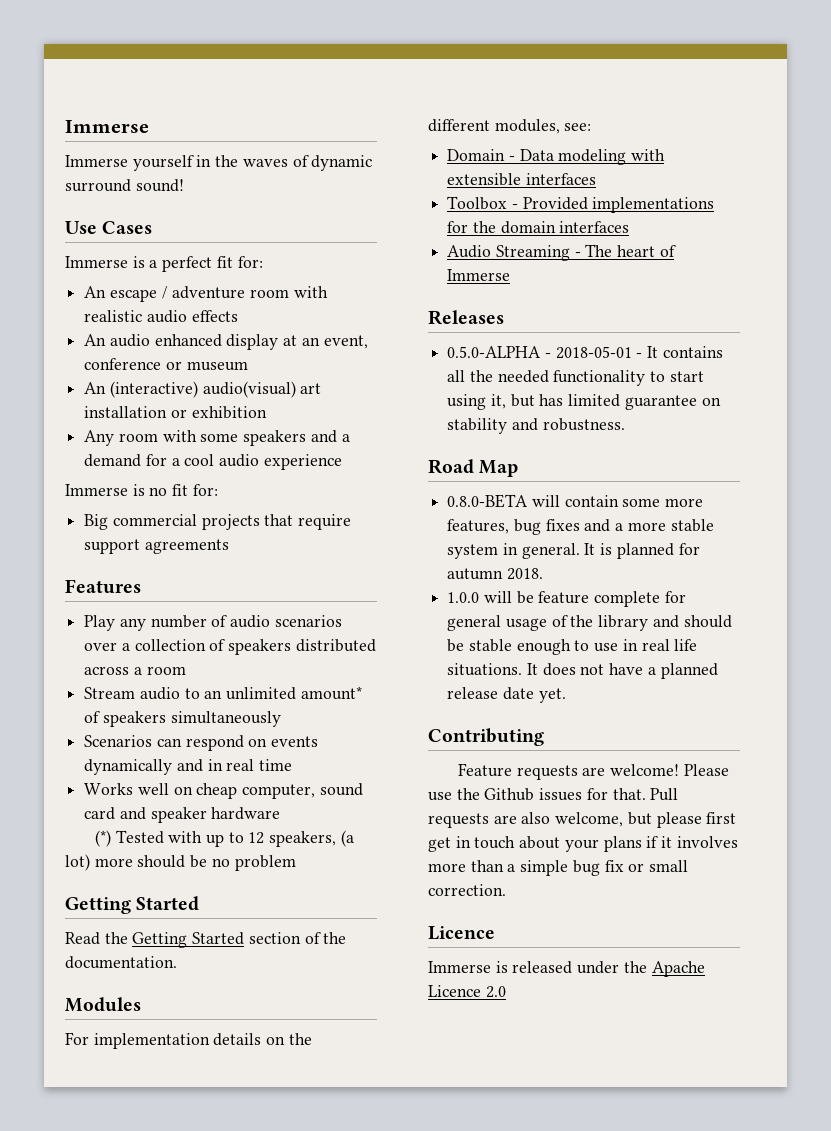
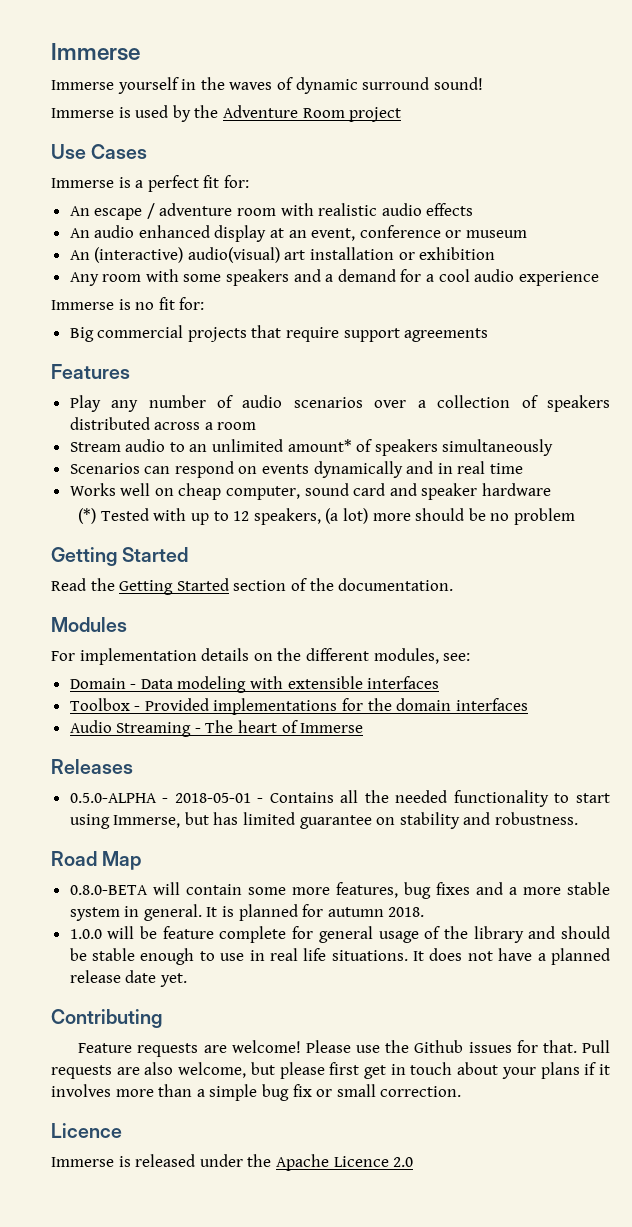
(184, 185) none -> [51,105,402,122] // Immerse is used by the Adventure Room project
[647,346,723,358] It contains -> [269,792,334,803] Contains
[490,394,506,409] it, -> [113,815,181,828] Immerse,

